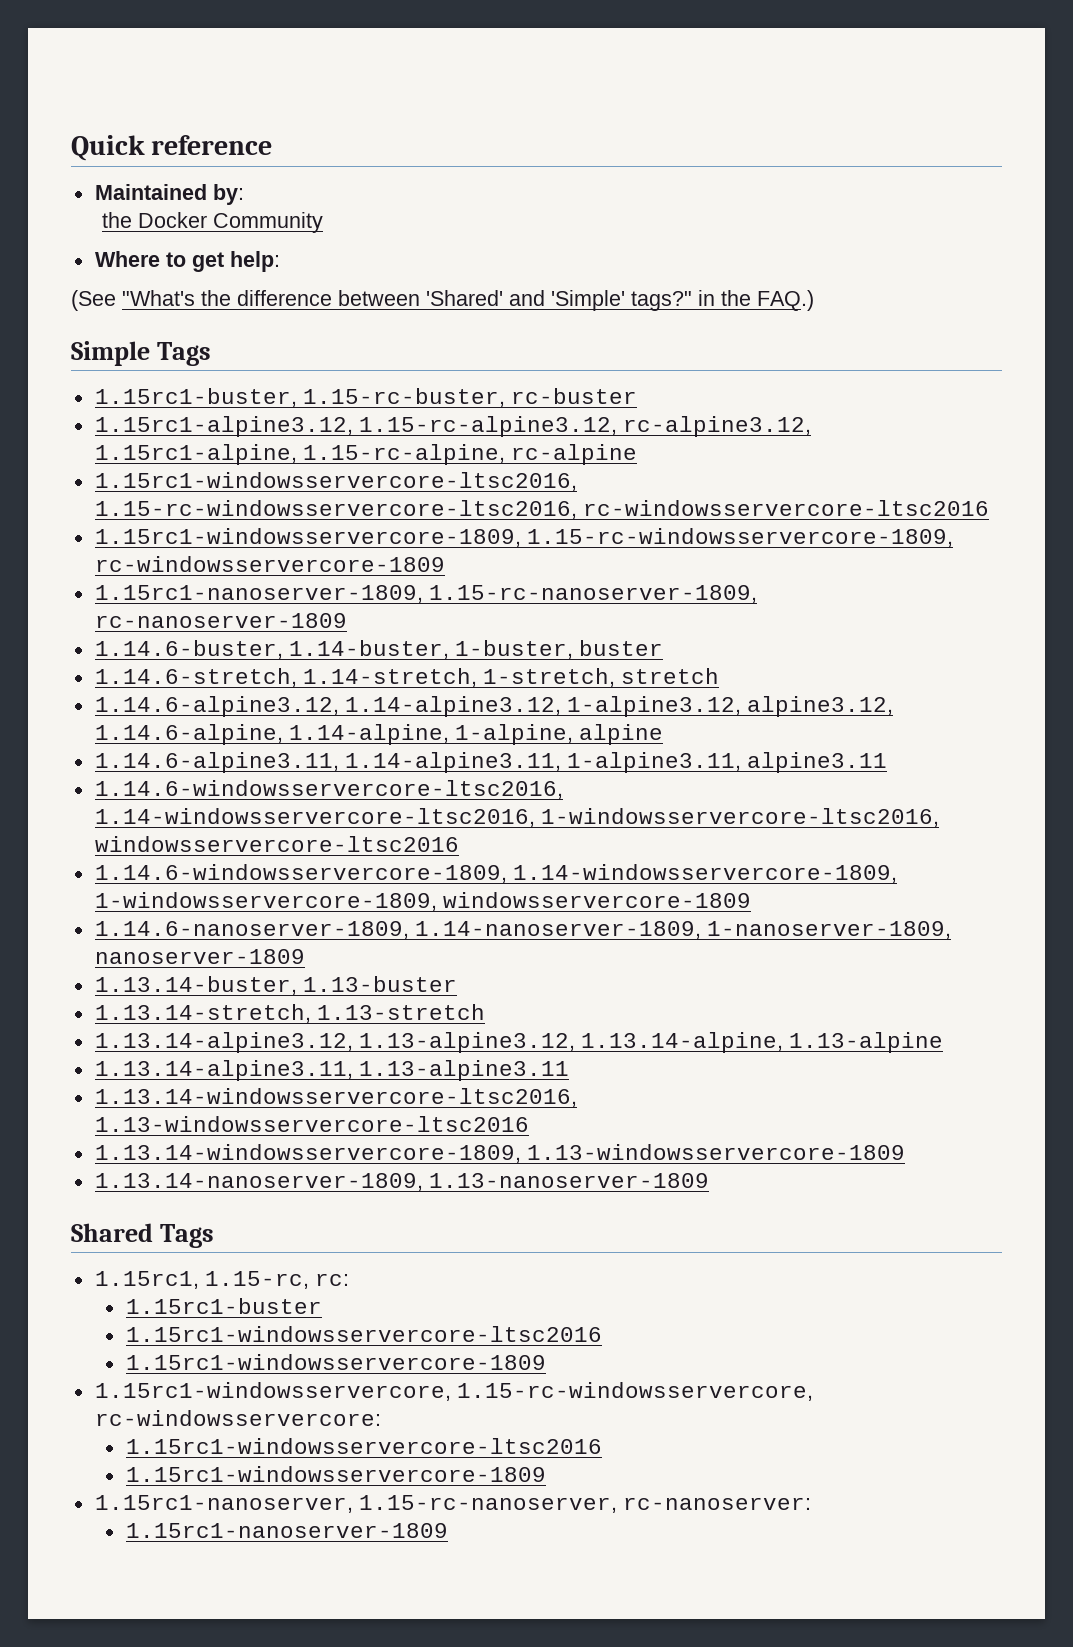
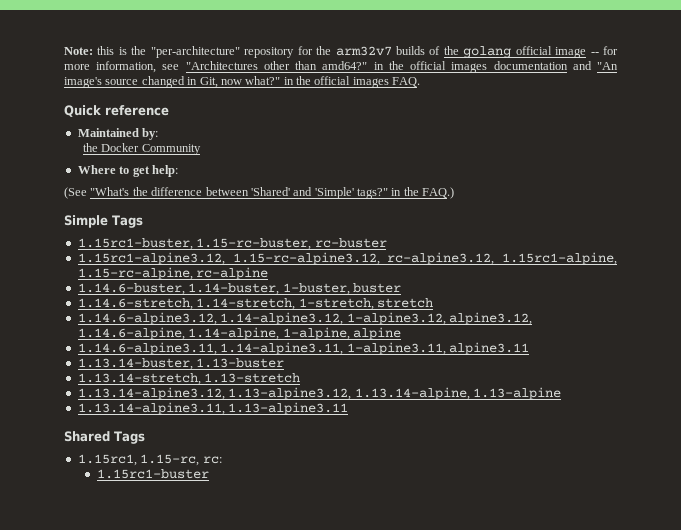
(71, 148) none -> [64,46,618,58] [64,61,618,73] [64,76,421,88] Note: this is the "per-architecture" repository for the arm32v7 builds of the golang official image -- for more information, see "Architectures other than amd64?" in the official images documentation and "An image's source changed in Git, now what?" in the official images FAQ. //
[94,472,577,491] [94,500,989,519] [94,528,953,547] [94,556,445,572] [94,585,757,603] [94,613,347,628] // 1.15rc1-windowsservercore-ltsc2016, 1.15-rc-windowsservercore-ltsc2016, rc-windowsservercore-ltsc2016 // 1.15rc1-windowsservercore-1809, 1.15-rc-windowsservercore-1809, rc-windowsservercore-1809 // 1.15rc1-nanoserver-1809, 1.15-rc-nanoserver-1809, rc-nanoserver-1809 -> (269, 273) none
[94,780,563,799] [94,808,939,827] [94,836,459,852] [94,864,897,883] [94,892,751,911] [94,921,951,939] [94,949,305,964] // 1.14.6-windowsservercore-ltsc2016, 1.14-windowsservercore-ltsc2016, 1-windowsservercore-ltsc2016, windowsservercore-ltsc2016 // 1.14.6-windowsservercore-1809, 1.14-windowsservercore-1809, 1-windowsservercore-1809, windowsservercore-1809 // 1.14.6-nanoserver-1809, 1.14-nanoserver-1809, 1-nanoserver-1809, nanoserver-1809 -> (529, 348) none
[94,1088,577,1107] [94,1116,529,1132] [94,1144,905,1163] [94,1173,709,1191] // 1.13.14-windowsservercore-ltsc2016, 1.13-windowsservercore-ltsc2016 // 1.13.14-windowsservercore-1809, 1.13-windowsservercore-1809 // 1.13.14-nanoserver-1809, 1.13-nanoserver-1809 -> (349, 408) none
[125,1326,602,1342] [125,1354,546,1370] [94,1382,813,1401] [94,1410,381,1426] [125,1438,602,1454] [125,1466,546,1482] [94,1495,811,1513] [125,1523,448,1538] // 1.15rc1-windowsservercore-ltsc2016 // 1.15rc1-windowsservercore-1809 // 1.15rc1-windowsservercore, 1.15-rc-windowsservercore, rc-windowsservercore: // 1.15rc1-windowsservercore-ltsc2016 // 1.15rc1-windowsservercore-1809 // 1.15rc1-nanoserver, 1.15-rc-nanoserver, rc-nanoserver: // 1.15rc1-nanoserver-1809 -> (209, 474) none

